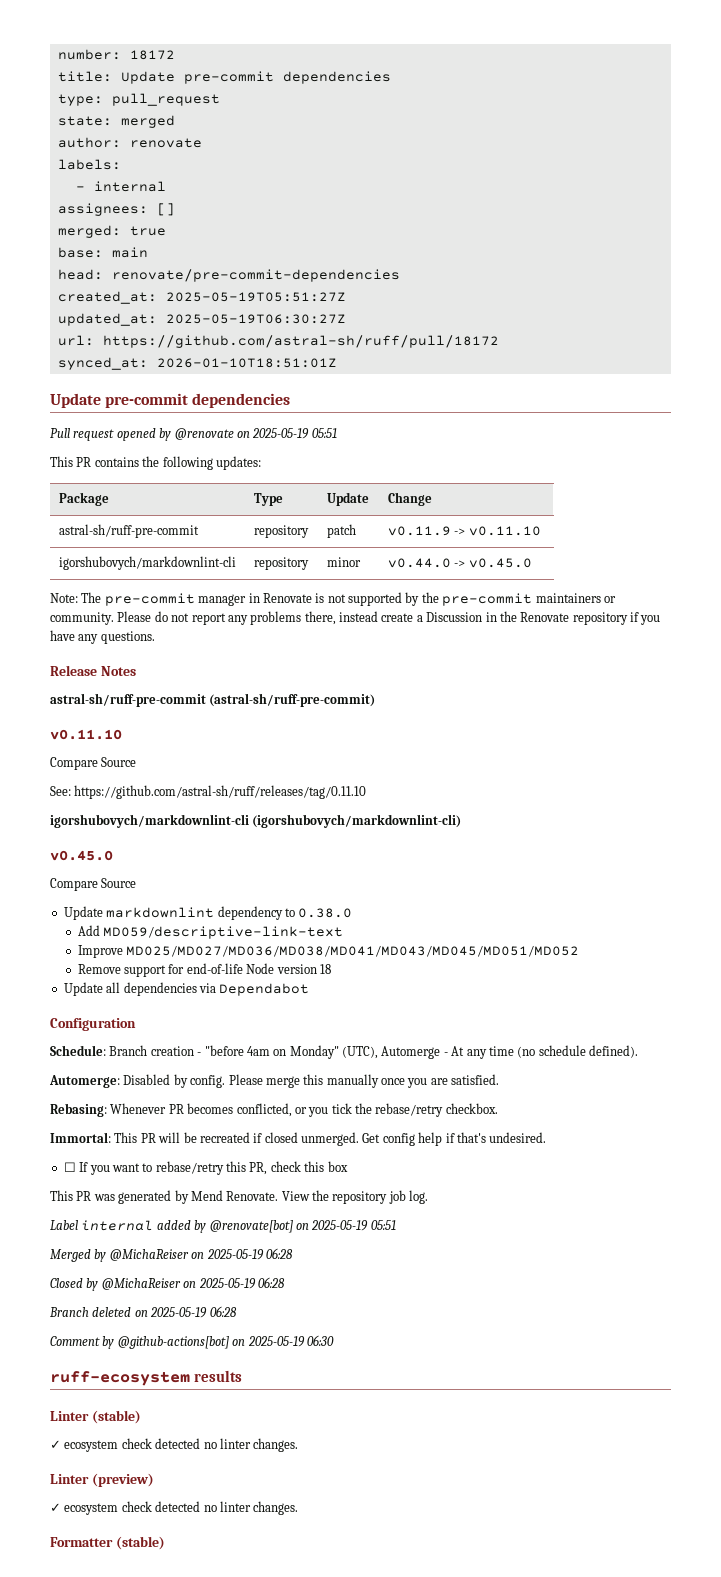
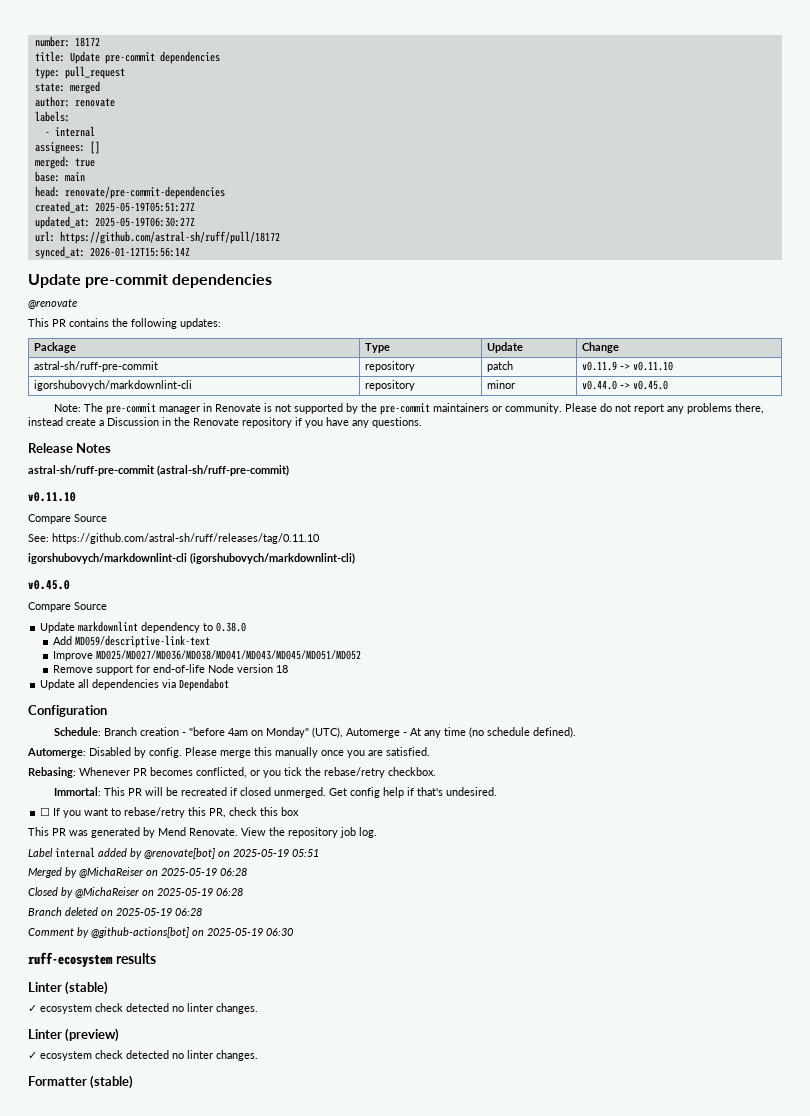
[156,358,337,368] [50,393,291,408] [50,428,337,441] 2026-01-10T18:51:01Z // Update pre-commit dependencies // Pull request opened by @renovate on 2025-05-19 05:51 -> [89,247,190,257] [28,274,273,288] [28,299,77,309] 2026-01-12T15:56:14Z // Update pre-commit dependencies // @renovate

